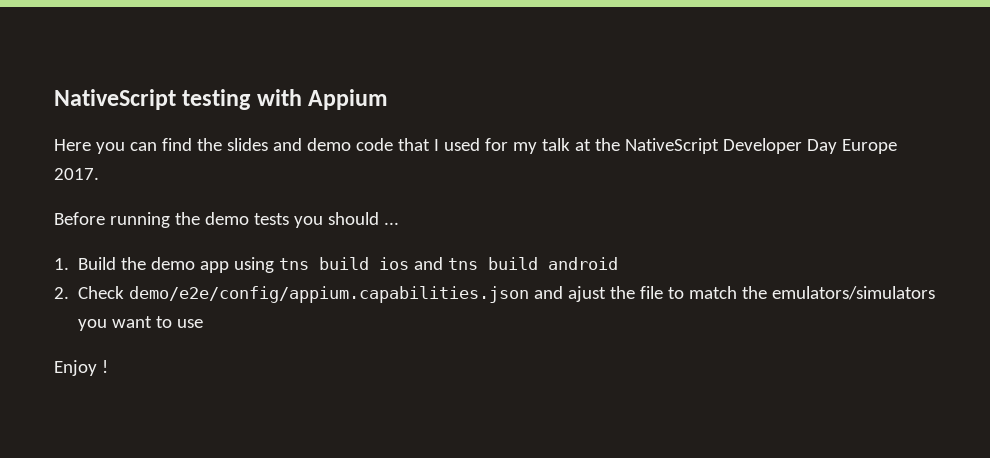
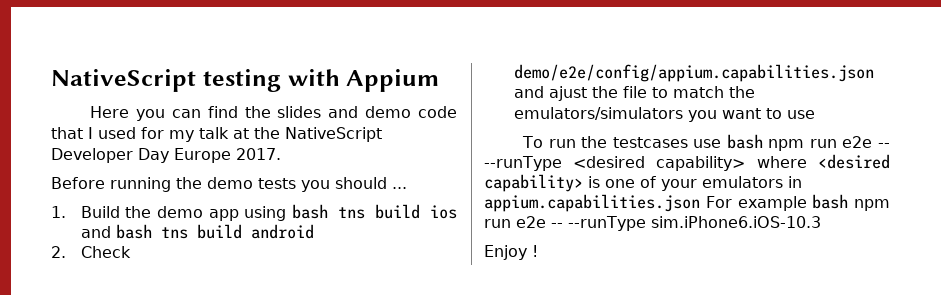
(275, 265) none -> [291,204,328,219] bash
(444, 263) none -> [115,224,152,239] bash
(204, 323) none -> [522,134,890,151] [484,154,890,171] [484,174,802,192] [484,194,890,212] [484,216,821,231] // To run the testcases use bash npm run e2e -- --runType <desired capability> where <desired capability> is one of your emulators in appium.capabilities.json For example bash npm run e2e -- --runType sim.iPhone6.iOS-10.3

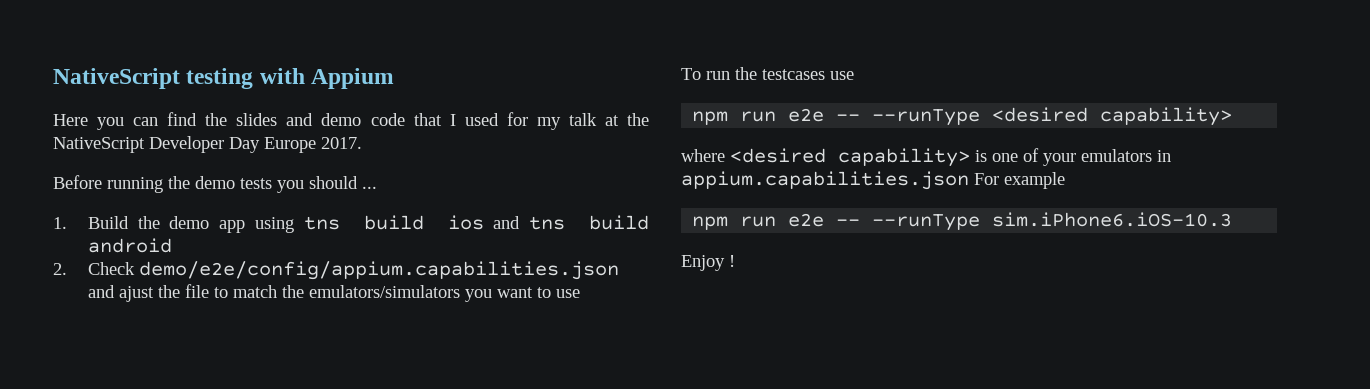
[291,204,328,219] bash -> (295, 225) none
[115,224,152,239] bash -> (521, 222) none
[726,134,763,149] bash -> (854, 75) //
(746, 163) none -> (1233, 116) //
[812,194,849,209] bash -> (1065, 180) //

